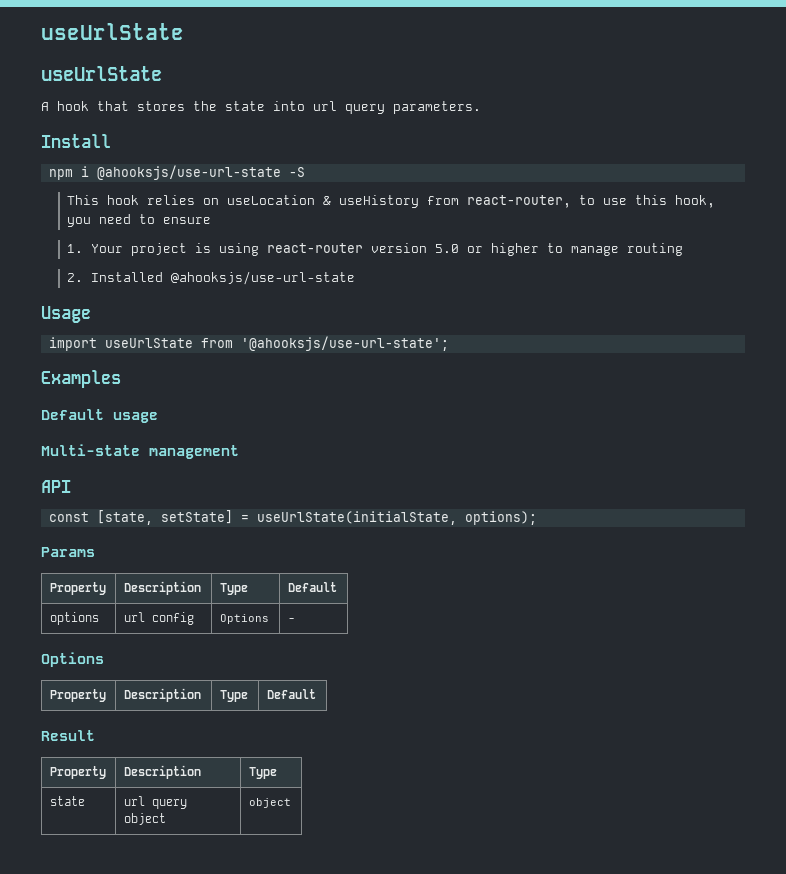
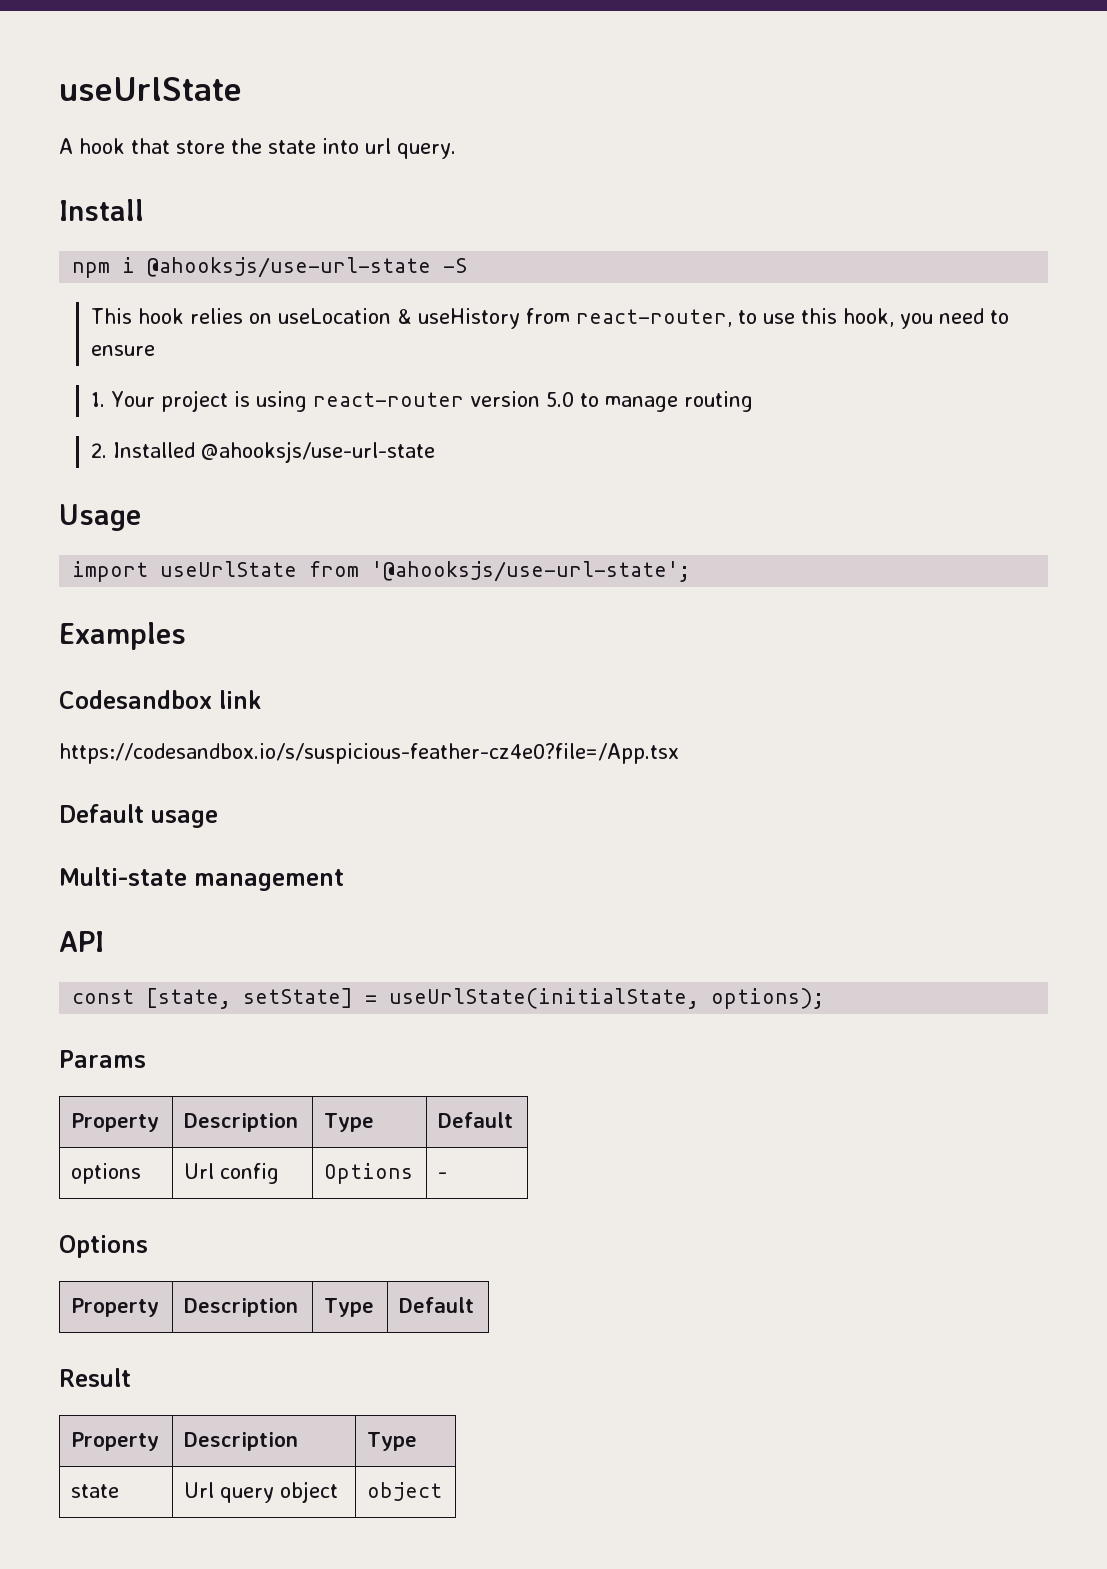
[41,23,184,40] [41,66,162,81] useUrlState // useUrlState -> [59,77,242,101] useUrlState
[137,101,185,111] stores -> [176,140,225,154] store
[345,101,481,114] query parameters. -> [397,143,456,159] query.
[466,243,539,256] or higher -> (575, 399) none
(121, 379) none -> [59,690,261,709] [59,743,679,764] // Codesandbox link // https://codesandbox.io/s/suspicious-feather-cz4e0?file=/App.tsx
[123,612,145,622] url -> [184,1163,215,1179] Url
[123,796,145,806] url -> [184,1482,215,1498] Url

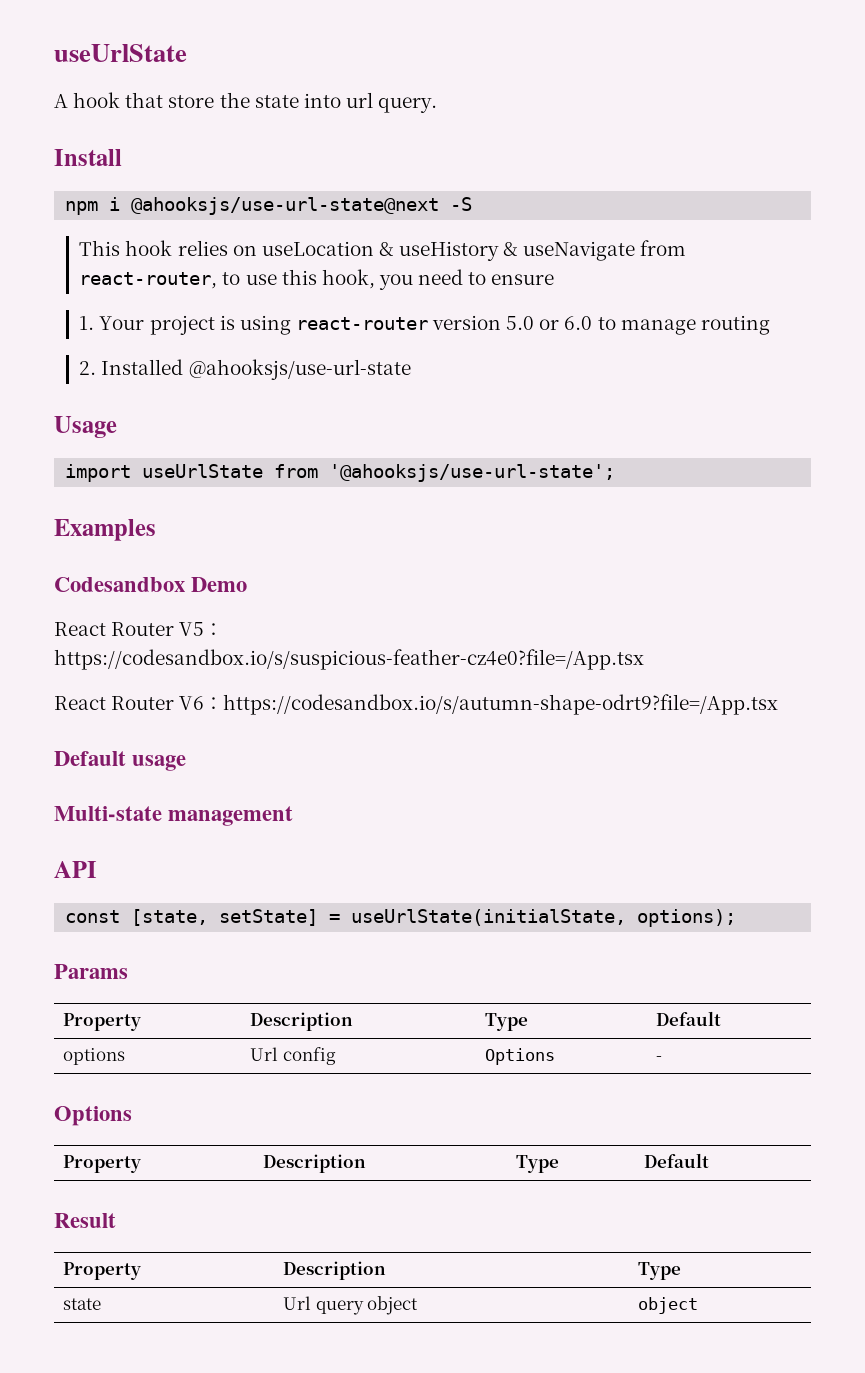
[147,257,432,278] @ahooksjs/use-url-state -> [131,197,440,215] @ahooksjs/use-url-state@next
(521, 318) none -> [503,241,636,261] & useNavigate
(575, 399) none -> [539,316,593,330] or 6.0
[219,690,261,709] [59,743,679,764] link // https://codesandbox.io/s/suspicious-feather-cz4e0?file=/App.tsx -> [191,577,248,592] [54,622,224,636] [54,649,644,670] [54,694,779,715] Demo // React Router V5：https://codesandbox.io/s/suspicious-feather-cz4e0?file=/App.tsx // React Router V6：https://codesandbox.io/s/autumn-shape-odrt9?file=/App.tsx

